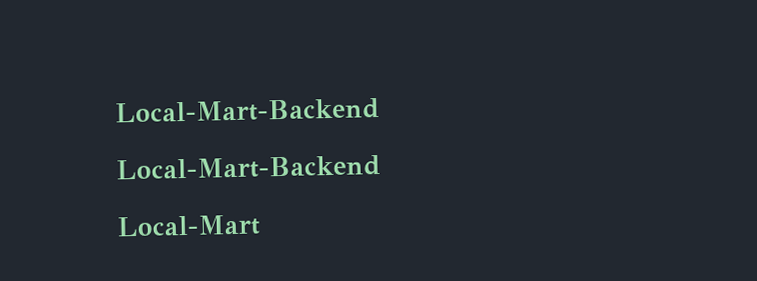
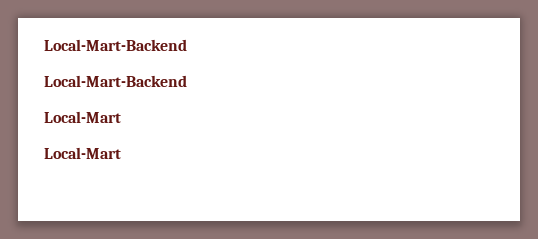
(260, 226) none -> [44,147,121,159] // Local-Mart

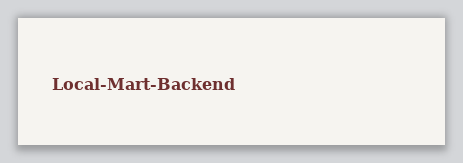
[44,39,187,51] [44,75,187,87] [44,111,121,123] [44,147,121,159] Local-Mart-Backend // Local-Mart-Backend // Local-Mart // Local-Mart -> [52,78,235,90] Local-Mart-Backend

